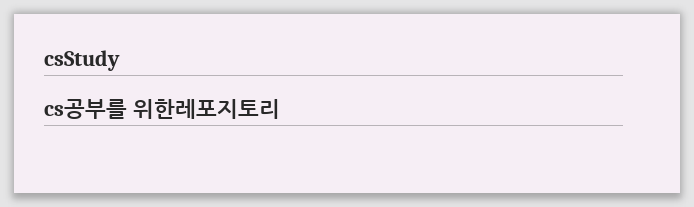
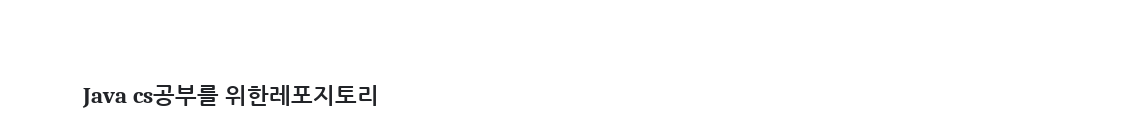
[44,50,120,71] csStudy // -> [82,88,127,108] Java

